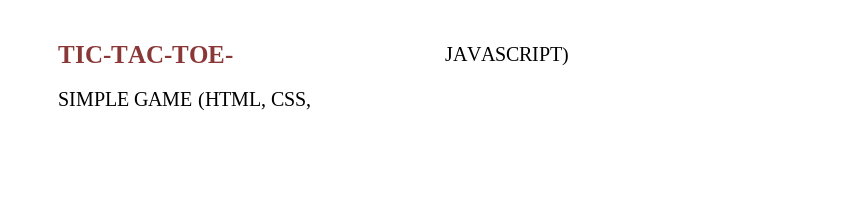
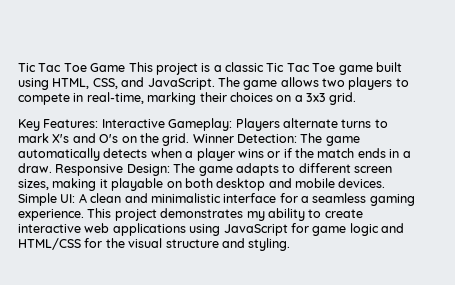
[58,46,233,63] [58,92,312,111] [445,47,569,66] TIC-TAC-TOE- // SIMPLE GAME (HTML, CSS, JAVASCRIPT) -> [18,62,402,75] [18,77,409,90] [18,92,357,105] [18,118,388,131] [18,133,360,146] [18,148,411,161] [18,163,392,176] [18,178,386,191] [18,193,415,206] [18,208,363,221] [18,223,404,236] [18,238,291,251] Tic Tac Toe Game This project is a classic Tic Tac Toe game built using HTML, CSS, and JavaScript. The game allows two players to compete in real-time, marking their choices on a 3x3 grid. // Key Features: Interactive Gameplay: Players alternate turns to mark X's and O's on the grid. Winner Detection: The game automatically detects when a player wins or if the match ends in a draw. Responsive Design: The game adapts to different screen sizes, making it playable on both desktop and mobile devices. Simple UI: A clean and minimalistic interface for a seamless gaming experience. This project demonstrates my ability to create interactive web applications using JavaScript for game logic and HTML/CSS for the visual structure and styling.

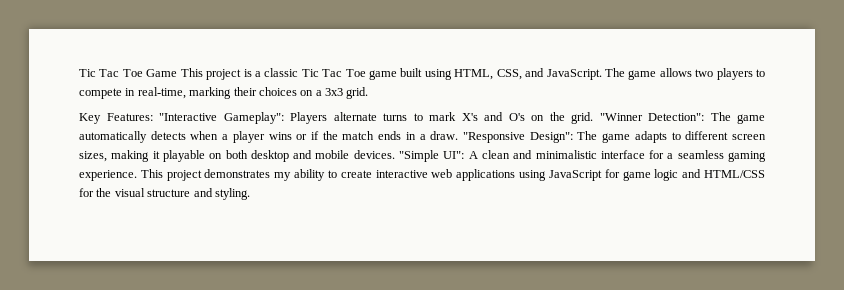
[101,118,233,131] Interactive Gameplay: -> [159,112,284,124] "Interactive Gameplay":
[192,134,297,143] Winner Detection: -> [599,113,704,121] "Winner Detection":
[55,164,170,176] Responsive Design: -> [463,132,573,143] "Responsive Design":
[18,193,76,206] Simple UI: -> [399,150,465,162] "Simple UI":

